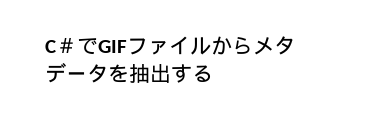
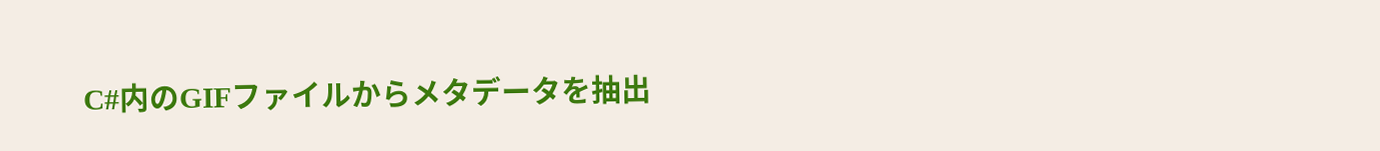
[45,37,98,55] C＃で -> [83,82,180,114] C#内の
[171,64,213,83] する -> (652, 89) none

